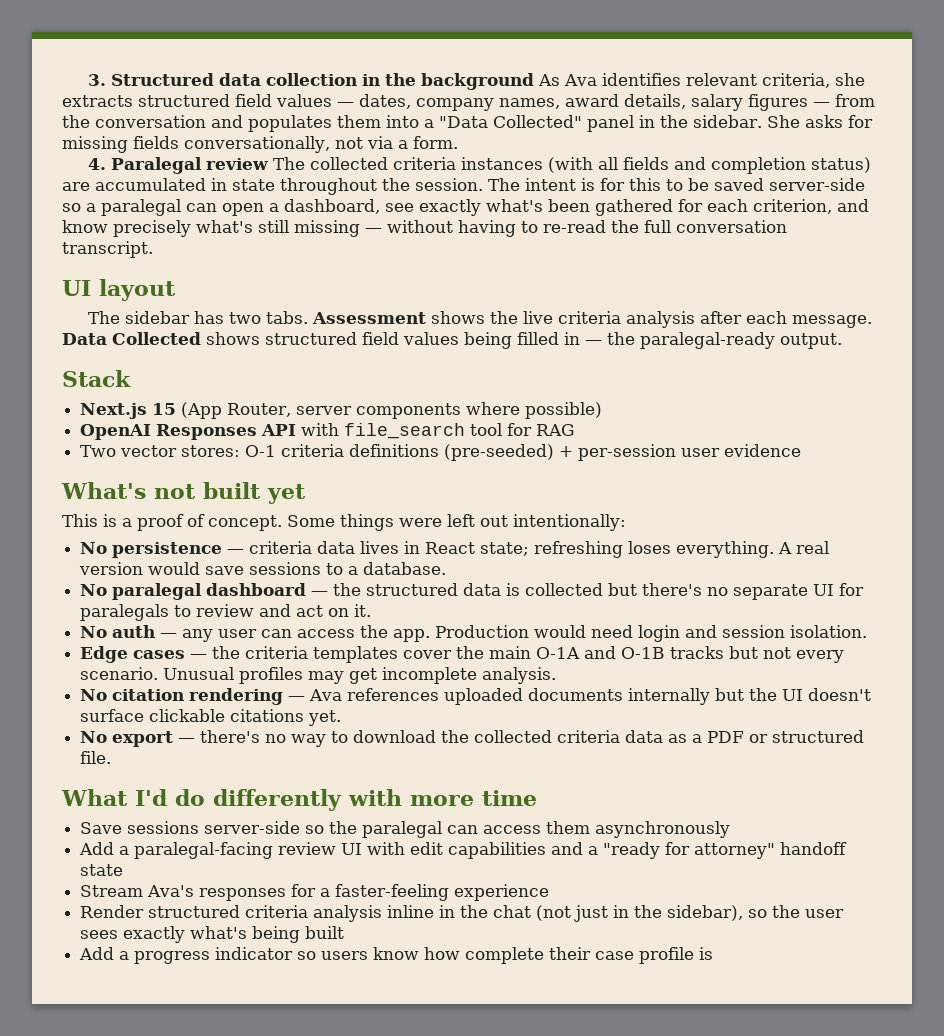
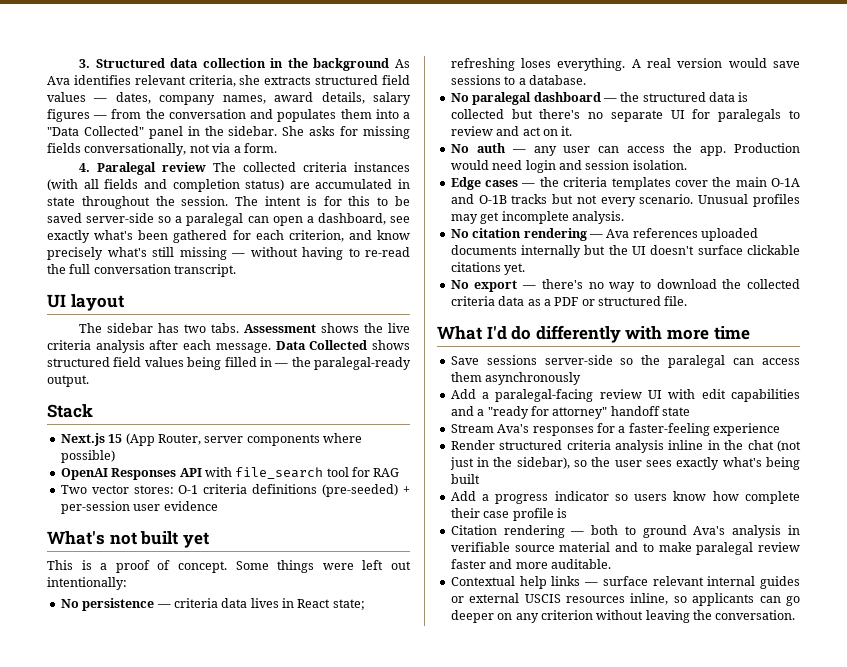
(714, 953) none -> [450,525,800,538] [450,542,800,555] [450,559,611,569] [450,576,800,589] [450,593,800,606] [450,610,796,623] // Citation rendering — both to ground Ava's analysis in verifiable source material and to make paralegal review faster and more auditable. // Contextual help links — surface relevant internal guides or external USCIS resources inline, so applicants can go deeper on any criterion without leaving the conversation.

